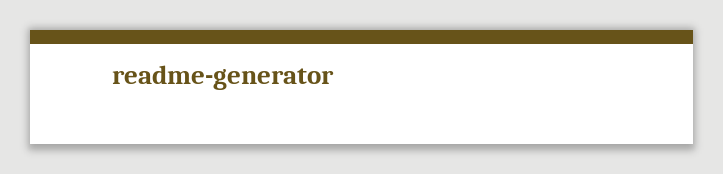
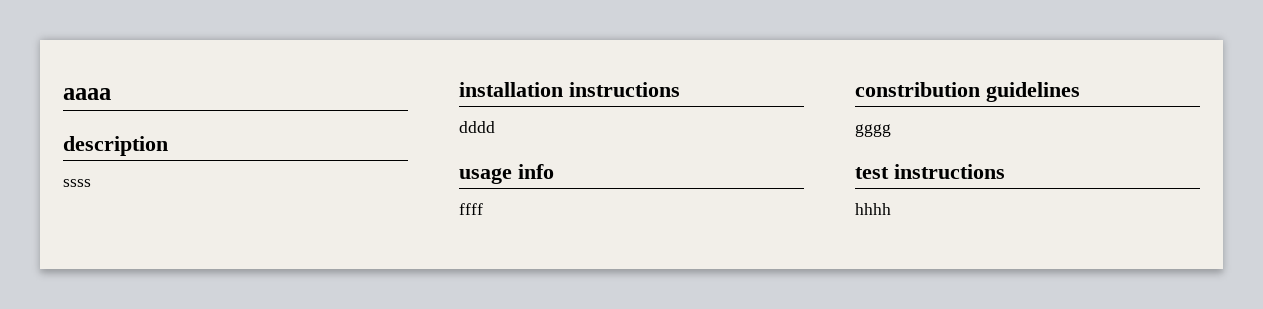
[112,65,334,90] readme-generator -> [63,88,111,100] [63,136,168,156] [63,179,91,187] [459,82,680,97] [459,121,495,133] [459,164,554,184] [459,203,483,215] [855,82,1080,102] [855,124,891,137] [855,164,1005,179] [855,203,891,215] aaaa // description // ssss // installation instructions // dddd // usage info // ffff // constribution guidelines // gggg // test instructions // hhhh

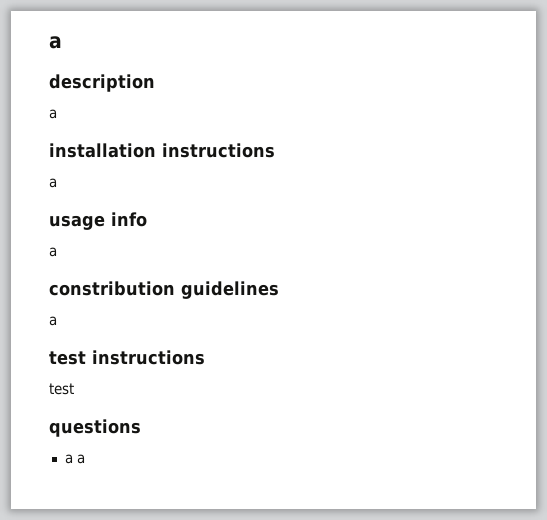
[63,88,111,100] aaaa -> [49,36,62,49] a
[63,179,91,187] ssss -> [49,109,57,119] a
[459,121,495,133] dddd -> [49,178,57,188] a
[459,203,483,215] ffff -> [49,247,57,257] a
[855,124,891,137] gggg -> [49,316,57,326] a
[855,203,891,215] hhhh -> [49,383,74,395] [49,419,141,437] [64,454,85,464] test // questions // a a

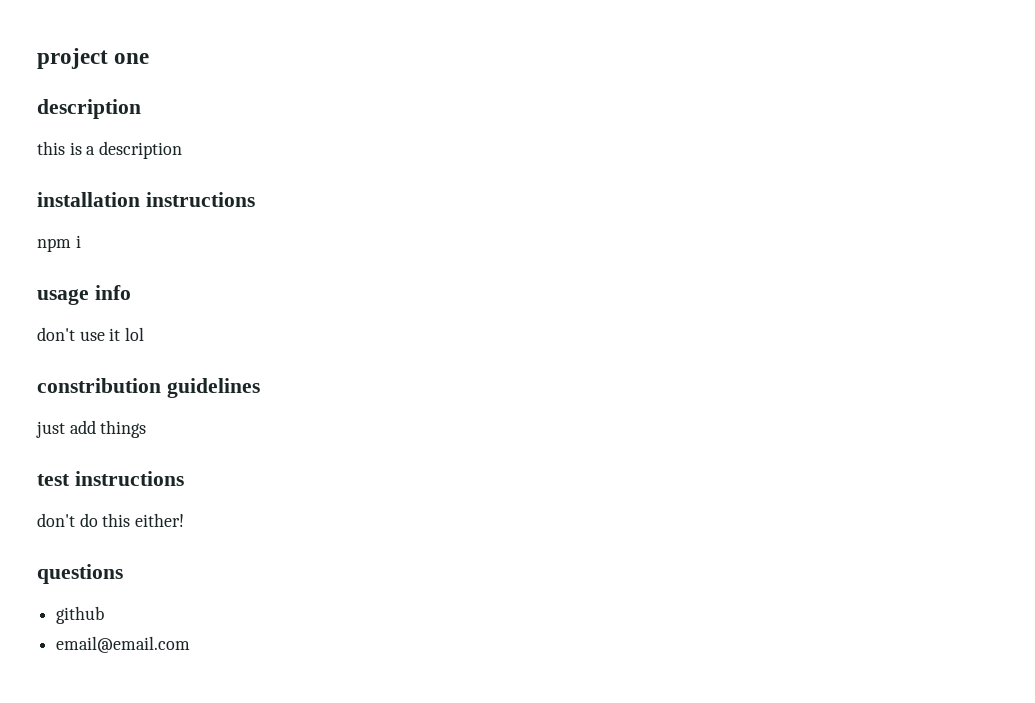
[49,36,62,49] [49,74,155,92] [49,109,57,119] a // description // a -> [37,48,150,69] [37,99,141,119] [37,141,183,159] project one // description // this is a description
[49,178,57,188] a -> [37,235,81,252] npm i
[49,247,57,257] a -> [37,327,145,341] don't use it lol
[49,316,57,326] a -> [36,420,147,438] just add things
[49,383,74,395] test -> [37,513,185,527] don't do this either!
[64,454,85,464] a a -> [56,606,105,624] [56,636,191,653] github // email@email.com

